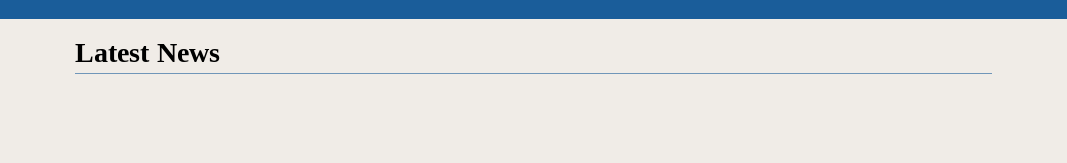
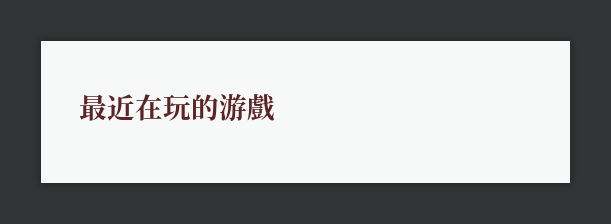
[75,44,220,62] Latest News -> [79,94,275,122] 最近在玩的游戲

